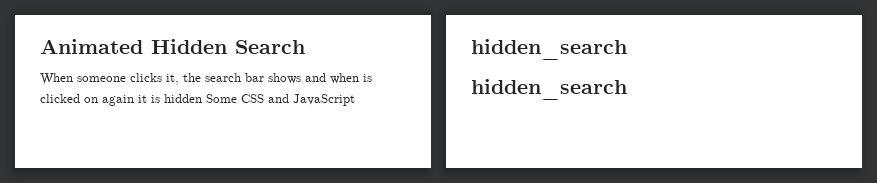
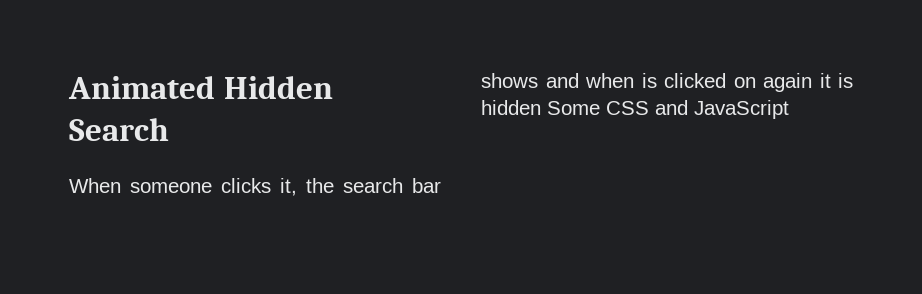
[471,39,627,60] [471,79,627,100] // hidden_search // hidden_search -> (789, 109) none

